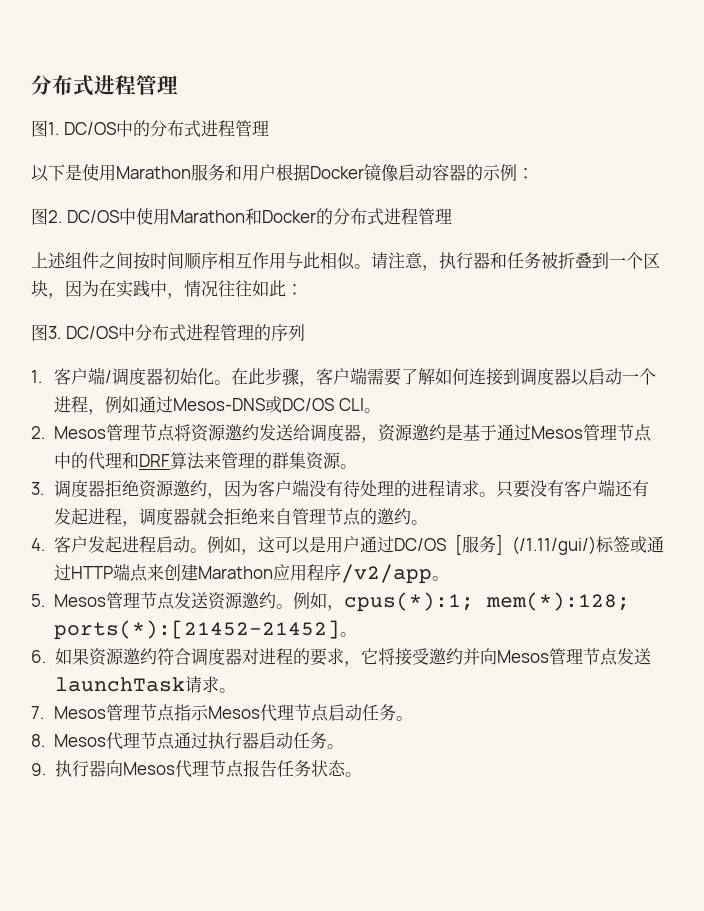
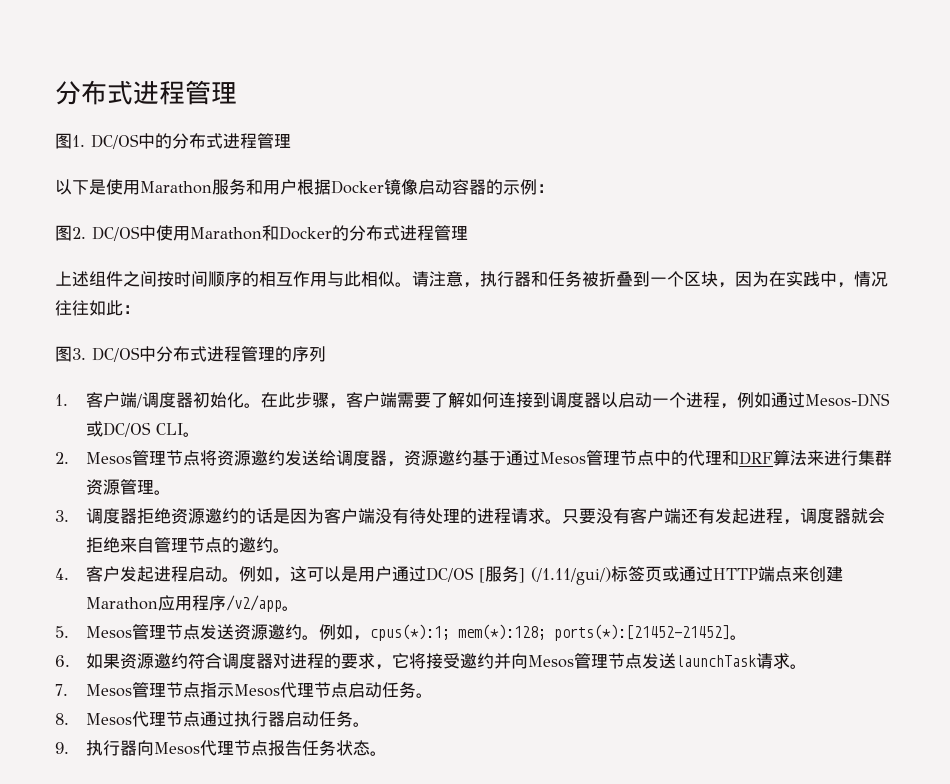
(218, 260) none -> [242,271,259,287] 的
[446,424,464,441] 是 -> (472, 458) none
[221,452,342,470] 管理的群集资源 -> [823,450,892,466] [85,479,154,495] 进行集群资源管理
[207,493,225,499] ， -> [238,508,290,524] 的话是
(630, 544) none -> [644,566,662,582] 页

